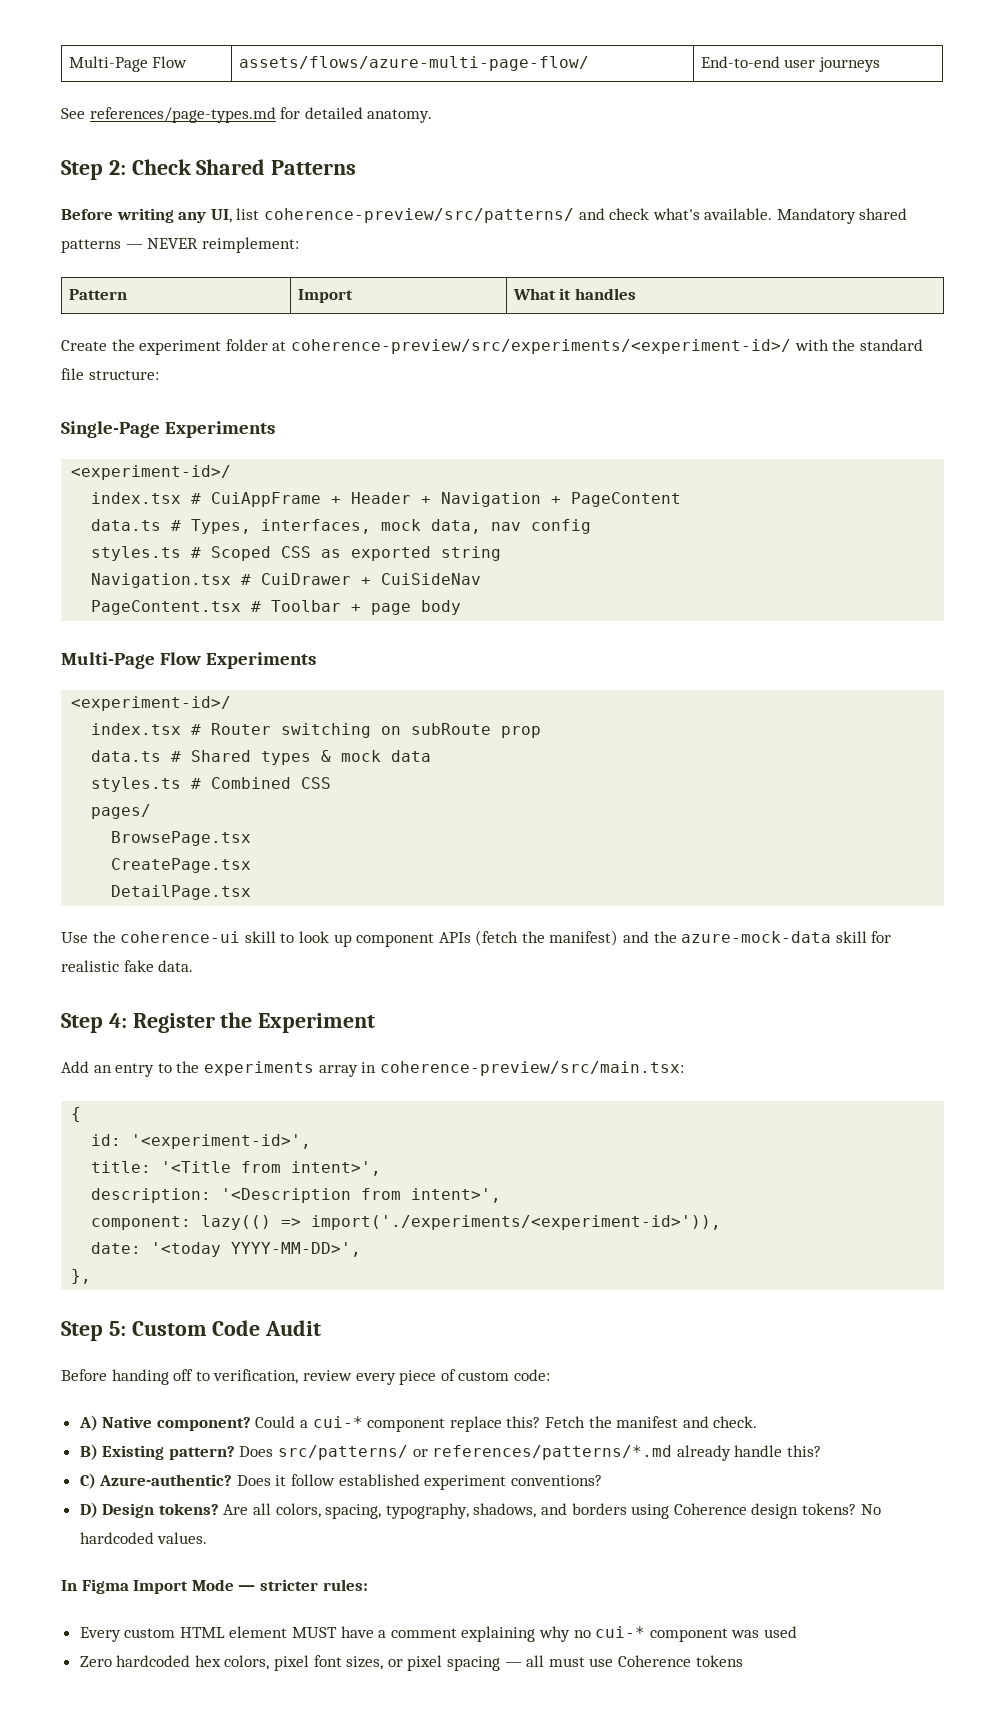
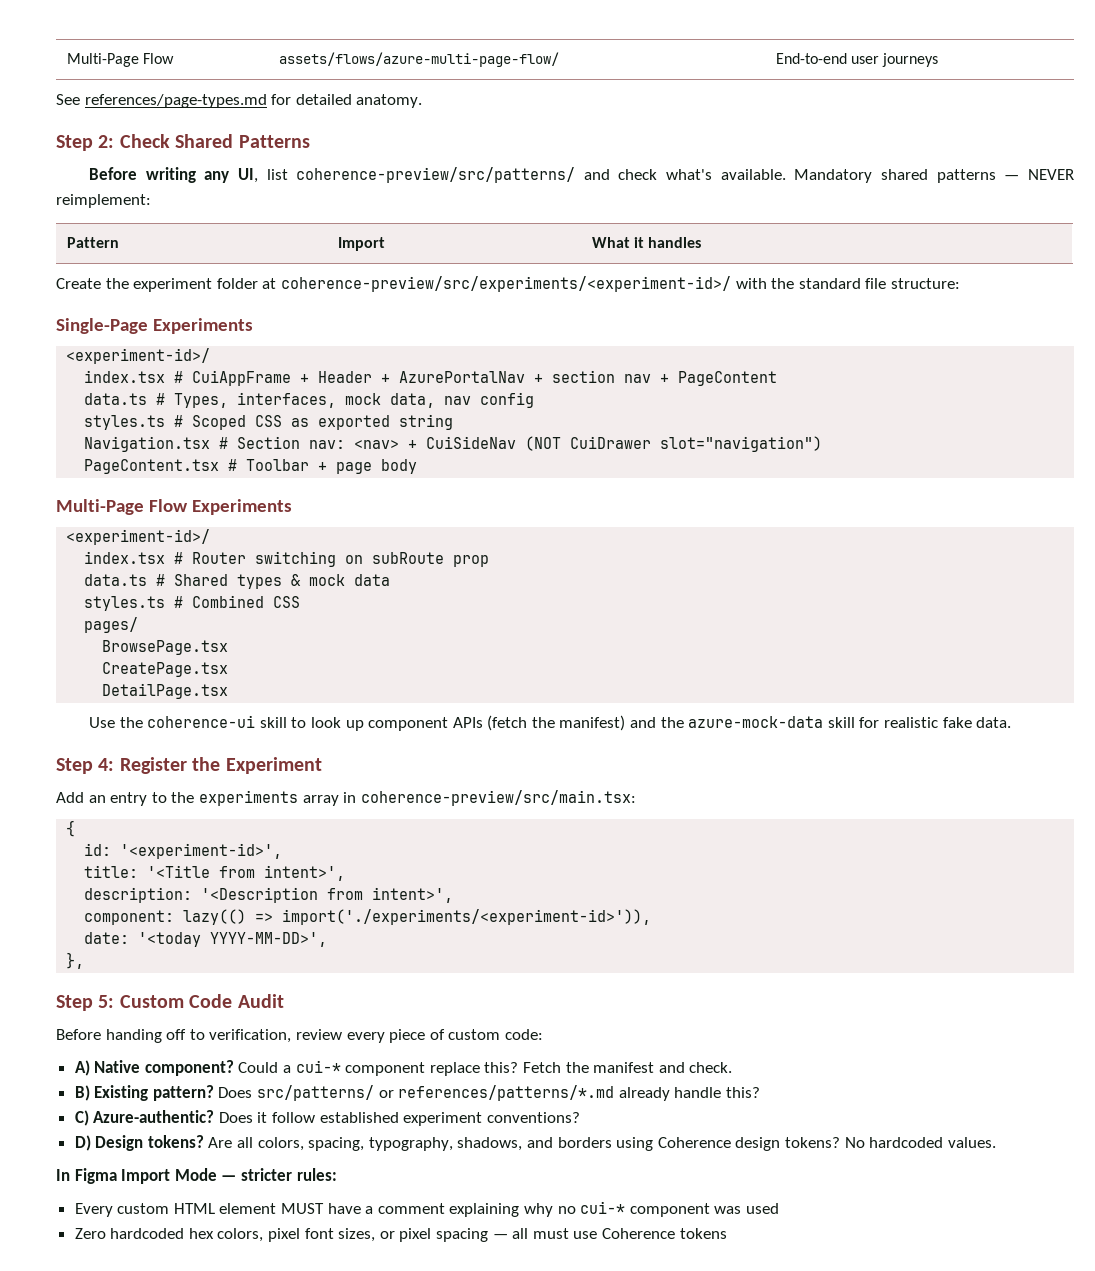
[441,492,542,507] Navigation -> [399,370,652,383] AzurePortalNav + section nav
[261,573,352,585] CuiDrawer -> [237,436,400,449] Section nav: <nav>
(482, 579) none -> [525,436,823,452] (NOT CuiDrawer slot="navigation")

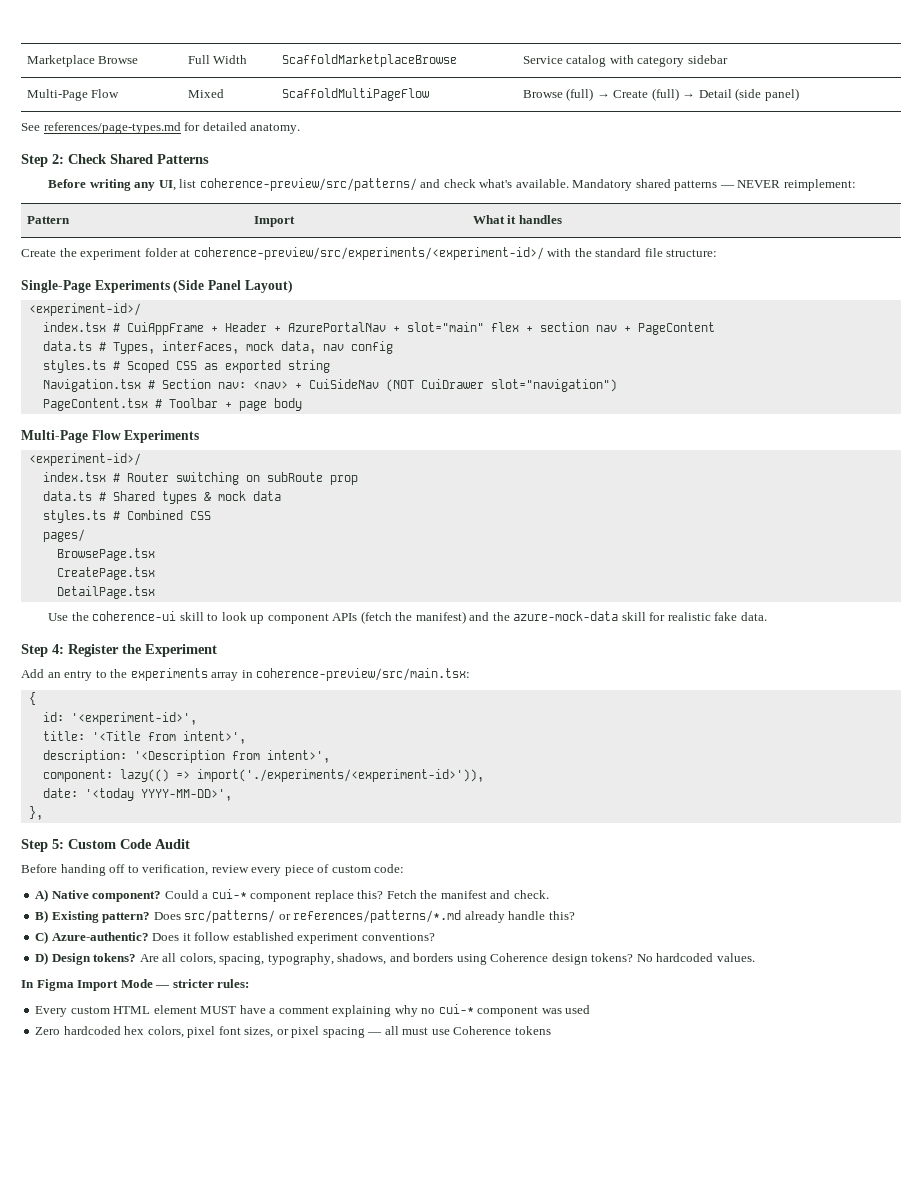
[66,53,174,67] [278,52,559,67] [775,53,938,67] Multi-Page Flow | assets/flows/azure-multi-page-flow/ | End-to-end user journeys -> [26,55,139,67] [187,55,248,64] [281,54,457,67] [522,55,728,67] [26,89,120,101] [187,89,224,98] [281,88,429,101] [522,88,799,101] Marketplace Browse | Full Width | ScaffoldMarketplaceBrowse | Service catalog with category sidebar // Multi-Page Flow | Mixed | ScaffoldMultiPageFlow | Browse (full) → Create (full) → Detail (side panel)
(253, 326) none -> [173,280,293,293] (Side Panel Layout)
(544, 378) none -> [406,322,533,332] slot="main" flex +

